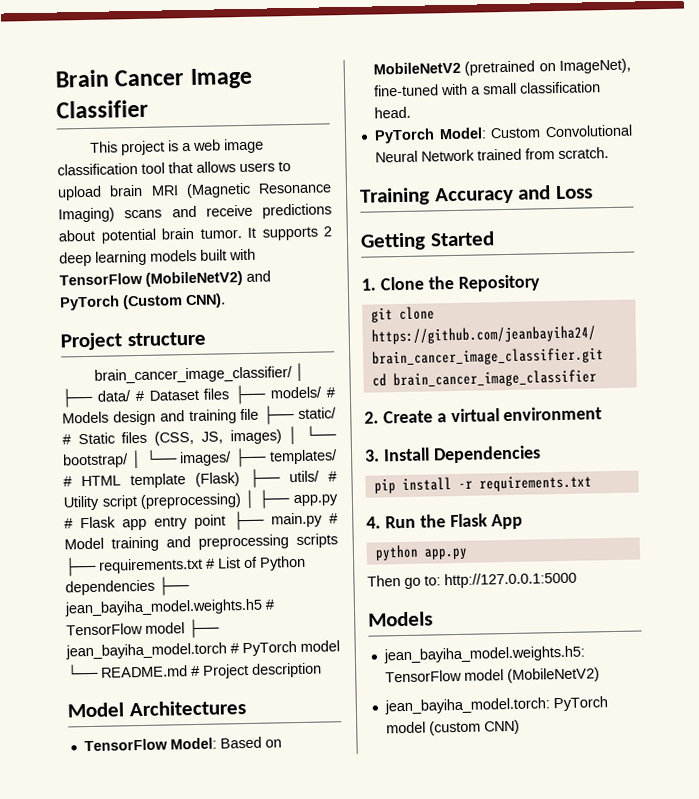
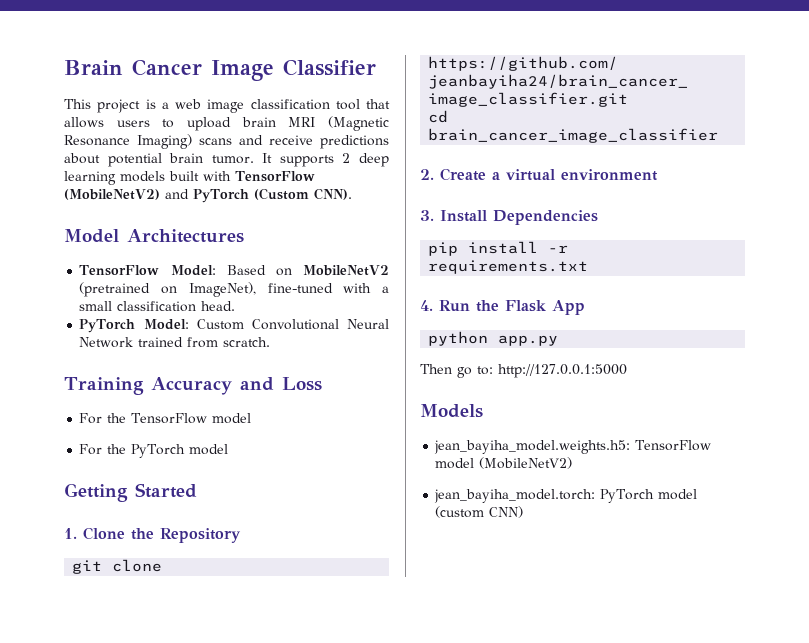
[60,331,206,351] [93,362,305,384] [61,384,335,408] [62,405,337,426] [62,425,337,446] [62,447,338,469] [63,468,337,489] [63,489,339,511] [64,510,338,531] [64,533,338,552] [64,555,306,577] [65,576,190,596] [64,598,274,617] [66,618,220,639] [65,640,340,660] [66,662,322,679] // Project structure // brain_cancer_image_classifier/ │ ├── data/ # Dataset files ├── models/ # Models design and training file ├── static/ # Static files (CSS, JS, images) │ └── bootstrap/ │ └── images/ ├── templates/ # HTML template (Flask) ├── utils/ # Utility script (preprocessing) │ ├── app.py # Flask app entry point ├── main.py # Model training and preprocessing scripts ├── requirements.txt # List of Python dependencies ├── jean_bayiha_model.weights.h5 # TensorFlow model ├── jean_bayiha_model.torch # PyTorch model └── README.md # Project description -> (352, 194) none
(593, 192) none -> [79,413,252,424] [79,444,229,458] // For the TensorFlow model // For the PyTorch model

